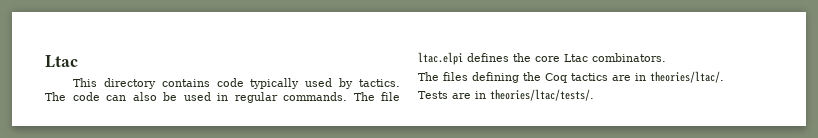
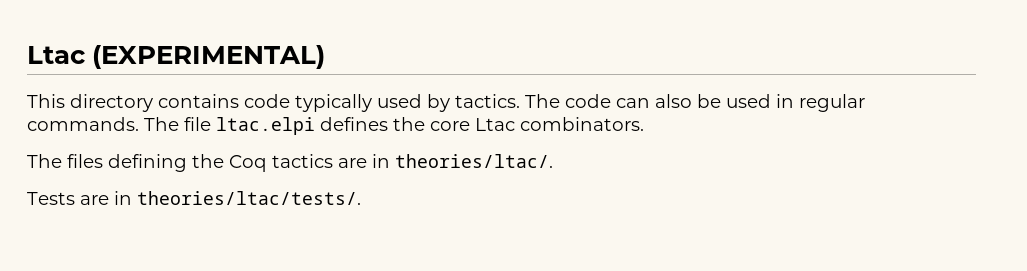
[45,55,78,68] Ltac -> [27,45,326,69] Ltac (EXPERIMENTAL)

